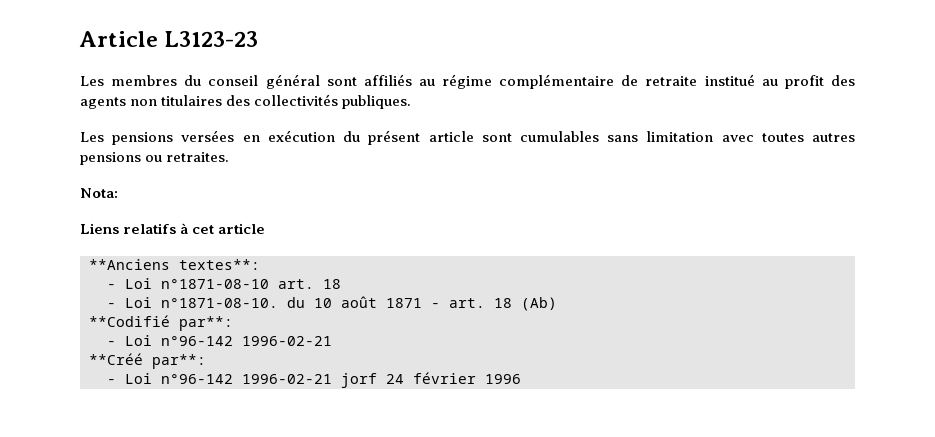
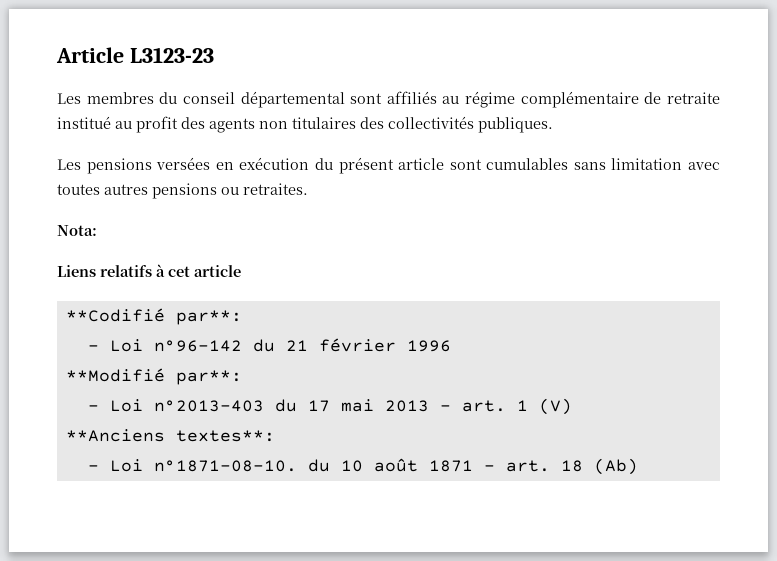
[265,74,320,89] général -> [240,91,345,108] départemental
[89,259,260,270] [107,278,341,289] **Anciens textes**: // - Loi n°1871-08-10 art. 18 -> [65,308,242,325] [87,338,451,352] [65,368,242,385] [87,398,572,415] [65,429,275,442] **Codifié par**: // - Loi n°96-142 du 21 février 1996 // **Modifié par**: // - Loi n°2013-403 du 17 mai 2013 - art. 1 (V) // **Anciens textes**:
[89,315,233,331] [107,335,332,346] [89,353,206,369] [107,372,521,388] // **Codifié par**: // - Loi n°96-142 1996-02-21 // **Créé par**: // - Loi n°96-142 1996-02-21 jorf 24 février 1996 -> (638, 466) none

